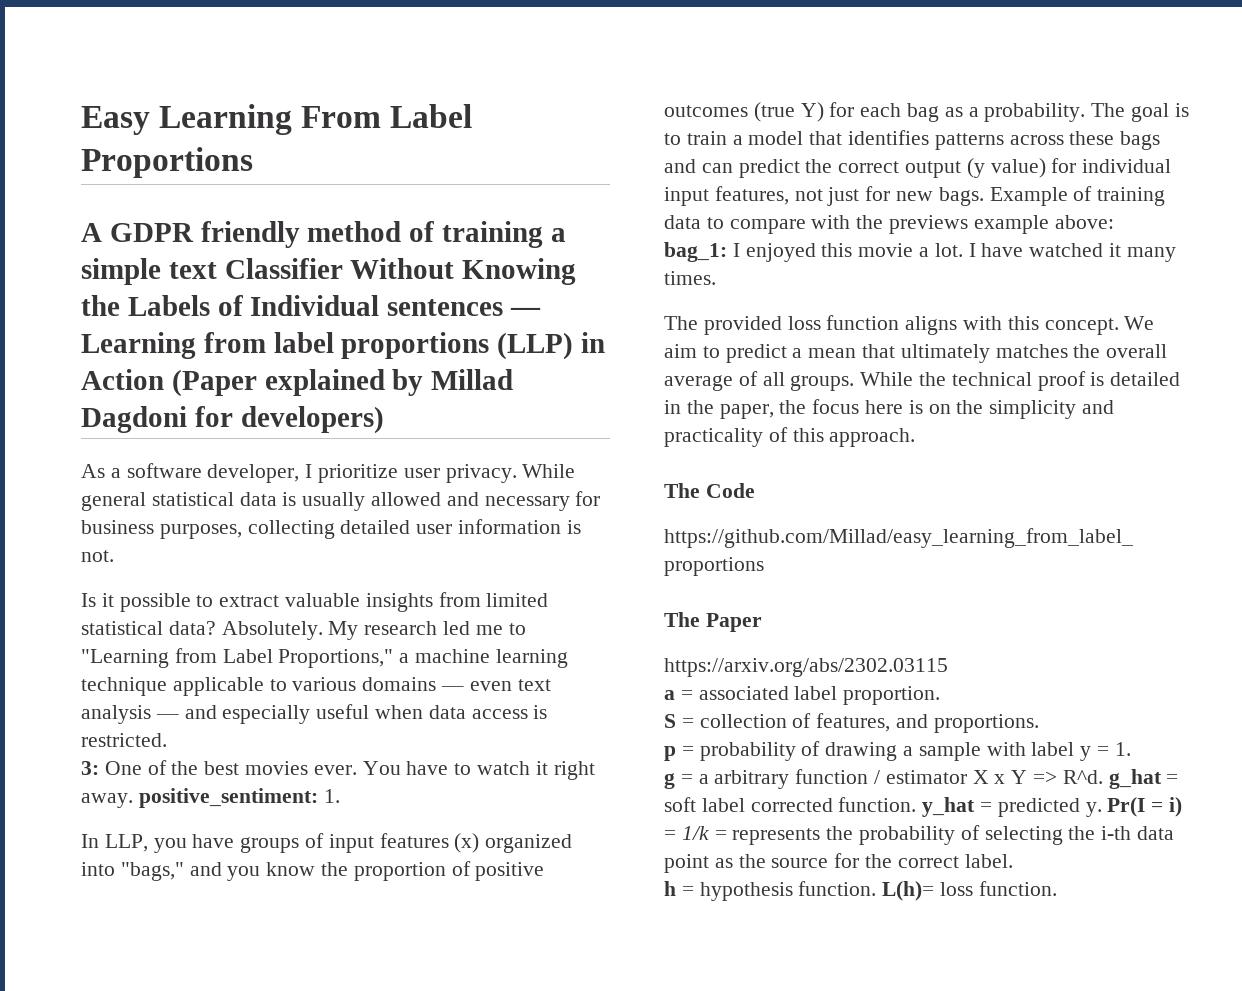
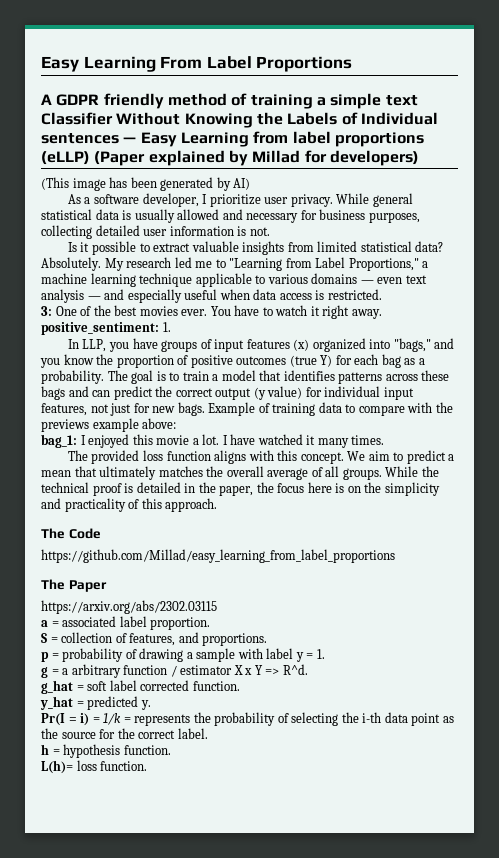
(542, 311) none -> [140,132,177,147] Easy
[497,332,606,360] [81,369,164,390] (LLP) in Action -> [41,151,90,165] (eLLP)
[81,406,187,433] Dagdoni -> (301, 156) none
(384, 420) none -> [41,177,251,191] // (This image has been generated by AI)
(1103, 777) none -> (308, 669) //
(917, 804) none -> (240, 686) //
(1102, 809) none -> (151, 705) //
(877, 888) none -> (171, 750) //

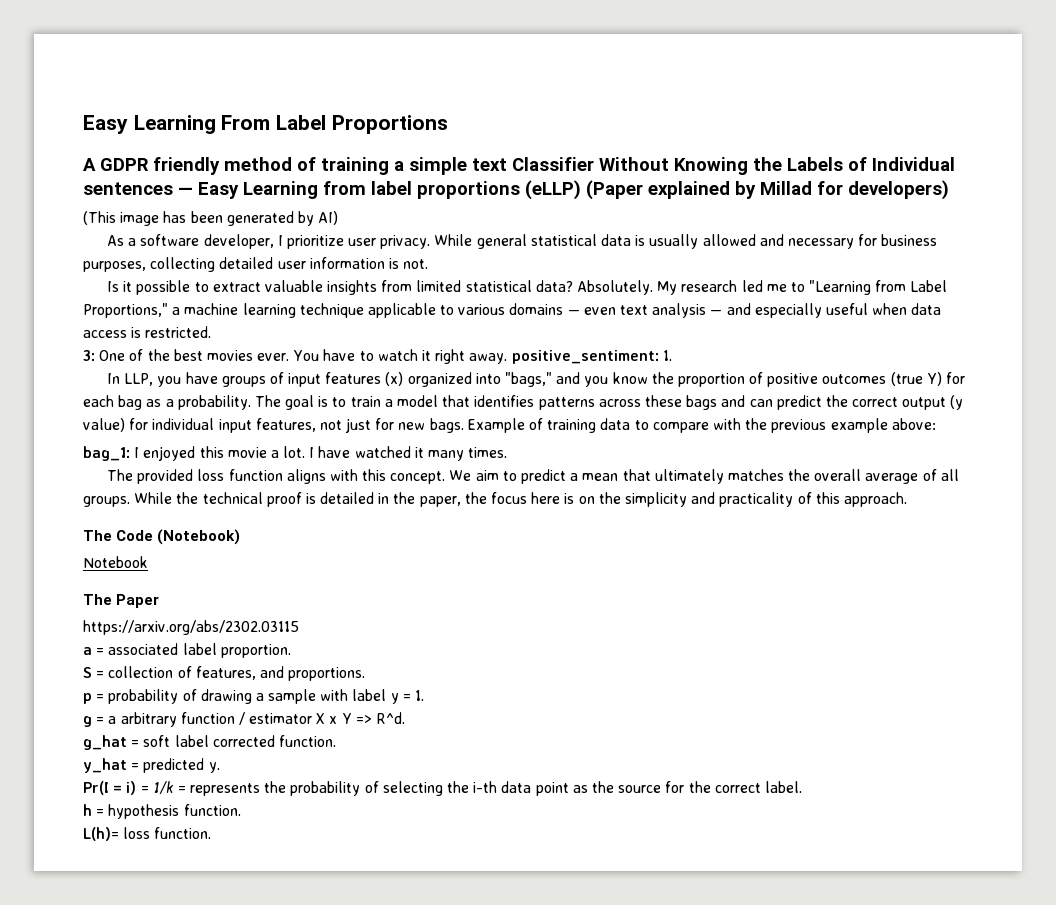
[41,419,89,432] previews -> [771,419,827,433] previous
[41,549,395,563] // https://github.com/Millad/easy_learning_from_label_proportions -> [157,529,241,545] [83,556,148,568] (Notebook) // Notebook

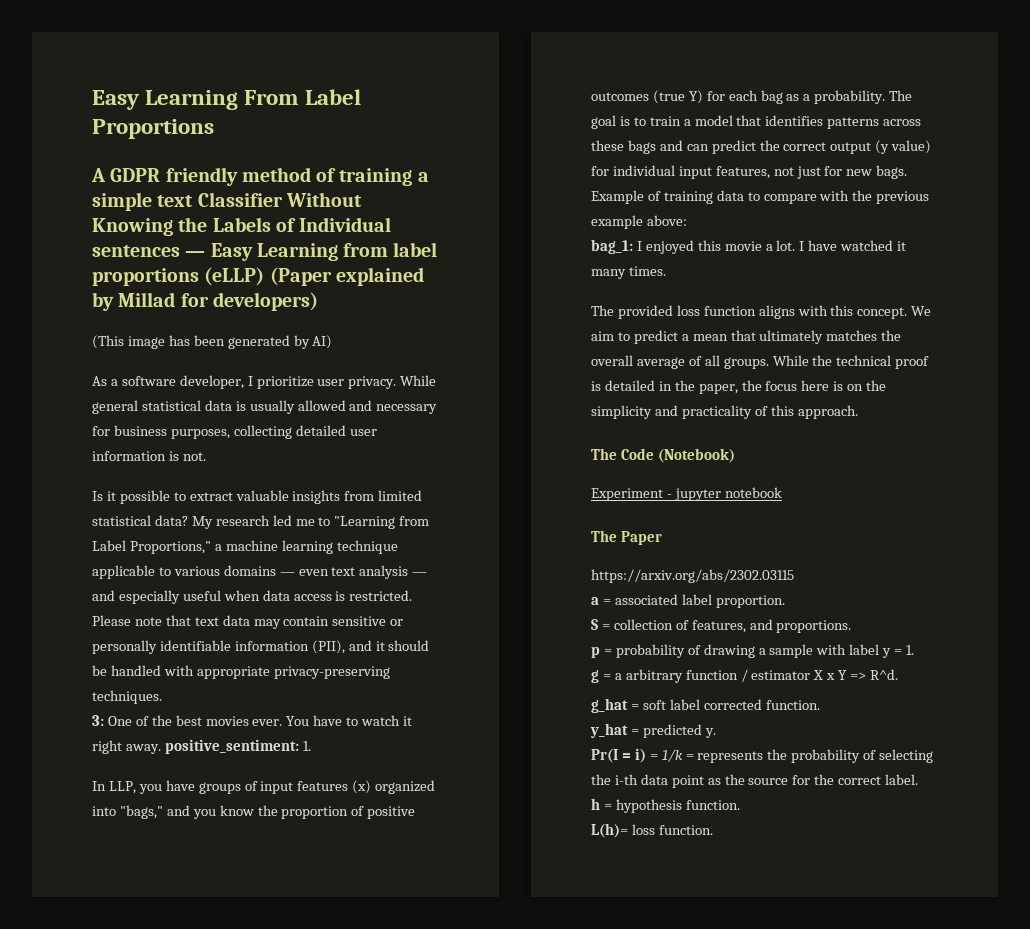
[577,280,654,295] Absolutely. -> (188, 520) none
(212, 332) none -> [92,615,404,629] [92,640,430,654] [92,665,390,679] [92,690,162,704] Please note that text data may contain sensitive or personally identifiable information (PII), and it should be handled with appropriate privacy-preserving techniques.
[83,556,148,568] Notebook -> [591,487,782,501] Experiment - jupyter notebook

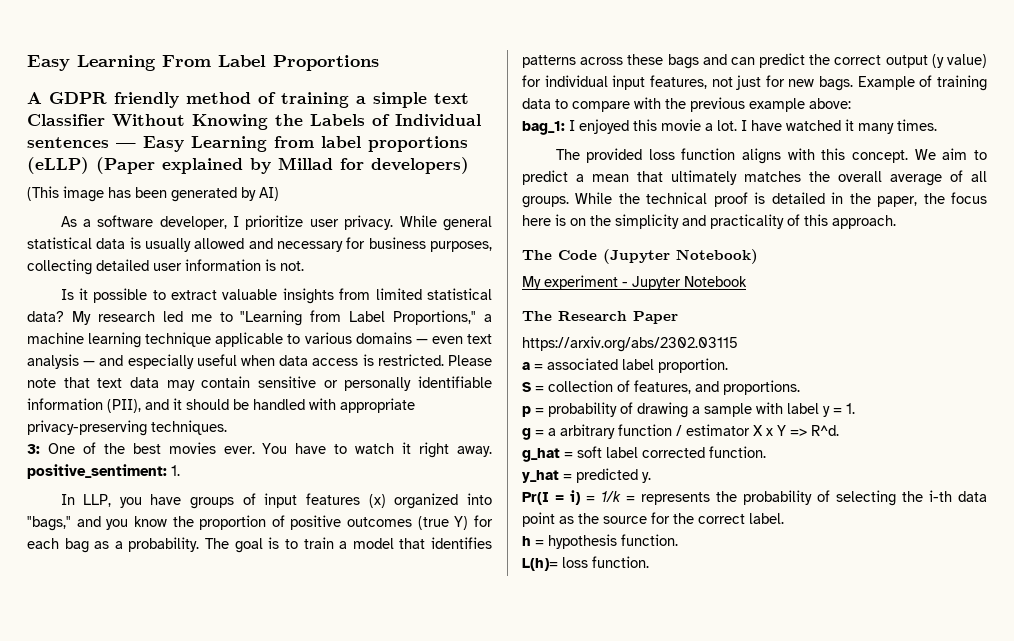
[657,448,735,463] [591,487,782,501] [591,530,617,542] (Notebook) // Experiment - jupyter notebook // The -> [603,249,758,264] [522,275,747,290] [522,311,627,321] (Jupyter Notebook) // My experiment - Jupyter Notebook // The Research

